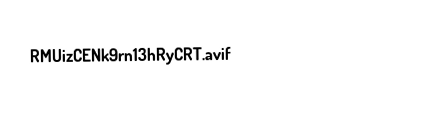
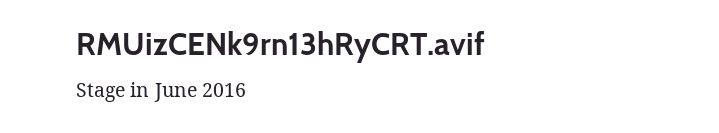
(232, 56) none -> [76,82,246,102] // Stage in June 2016

